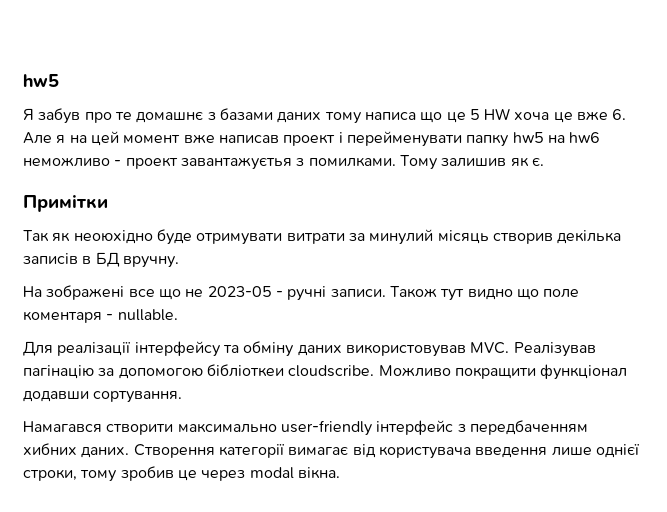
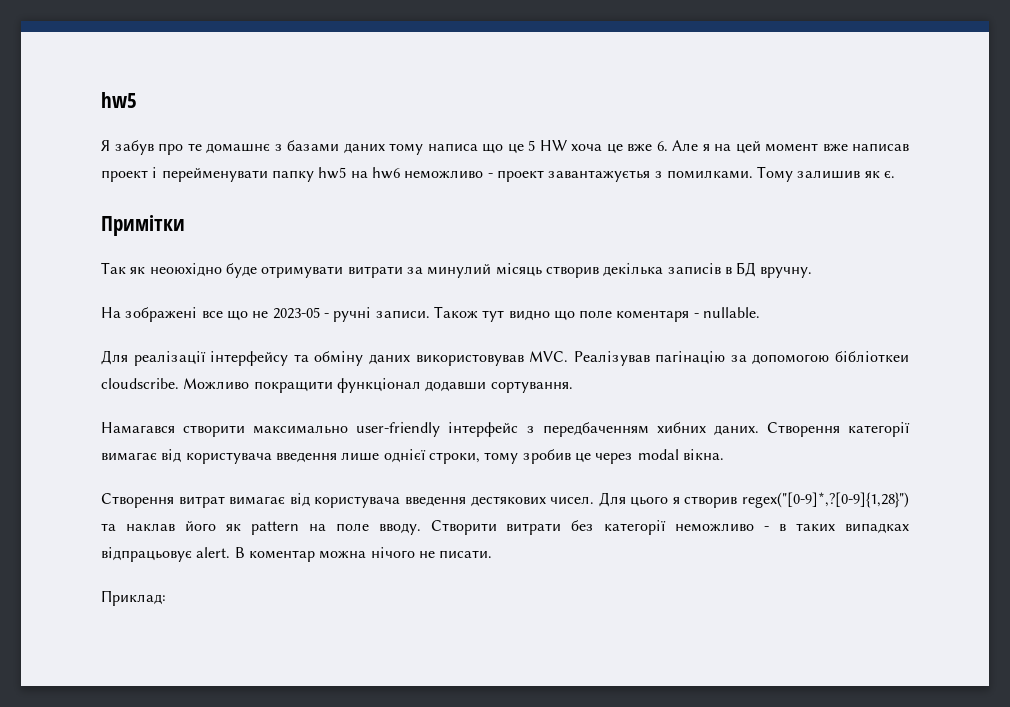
(340, 473) none -> [101,492,910,508] [101,520,909,535] [101,547,493,562] [101,590,166,606] // Створення витрат вимагає від користувача введення дестякових чисел. Для цього я створив regex("[0-9]*,?[0-9]{1,28}") та наклав його як pattern на поле вводу. Створити витрати без категорії неможливо - в таких випадках відпрацьовує alert. В коментар можна нічого не писати. // Приклад:

